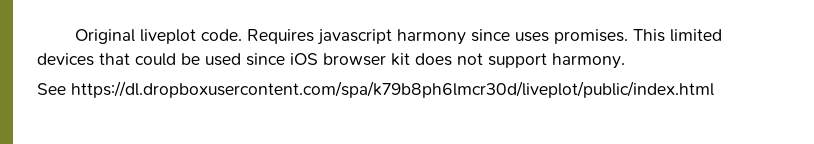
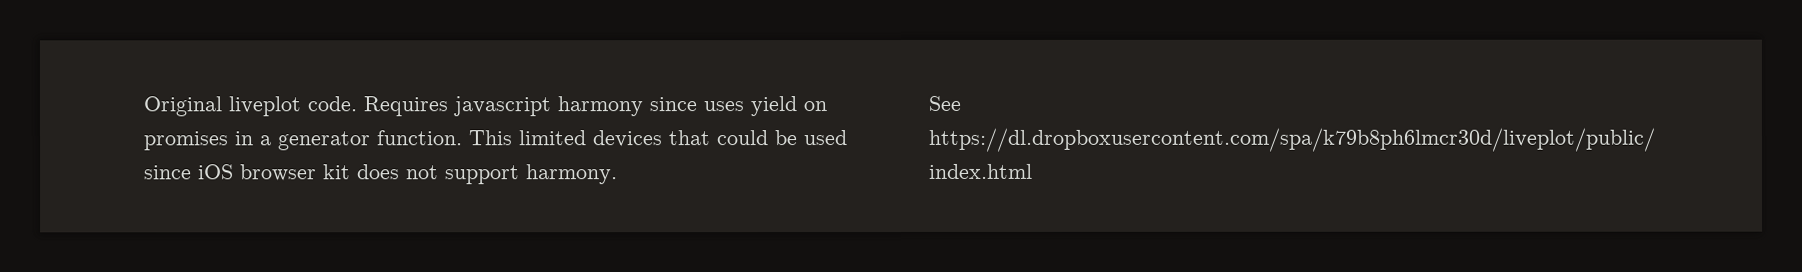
[554,29,629,44] promises. -> [750,96,827,117] [143,130,463,151] yield on promises in a generator function.

